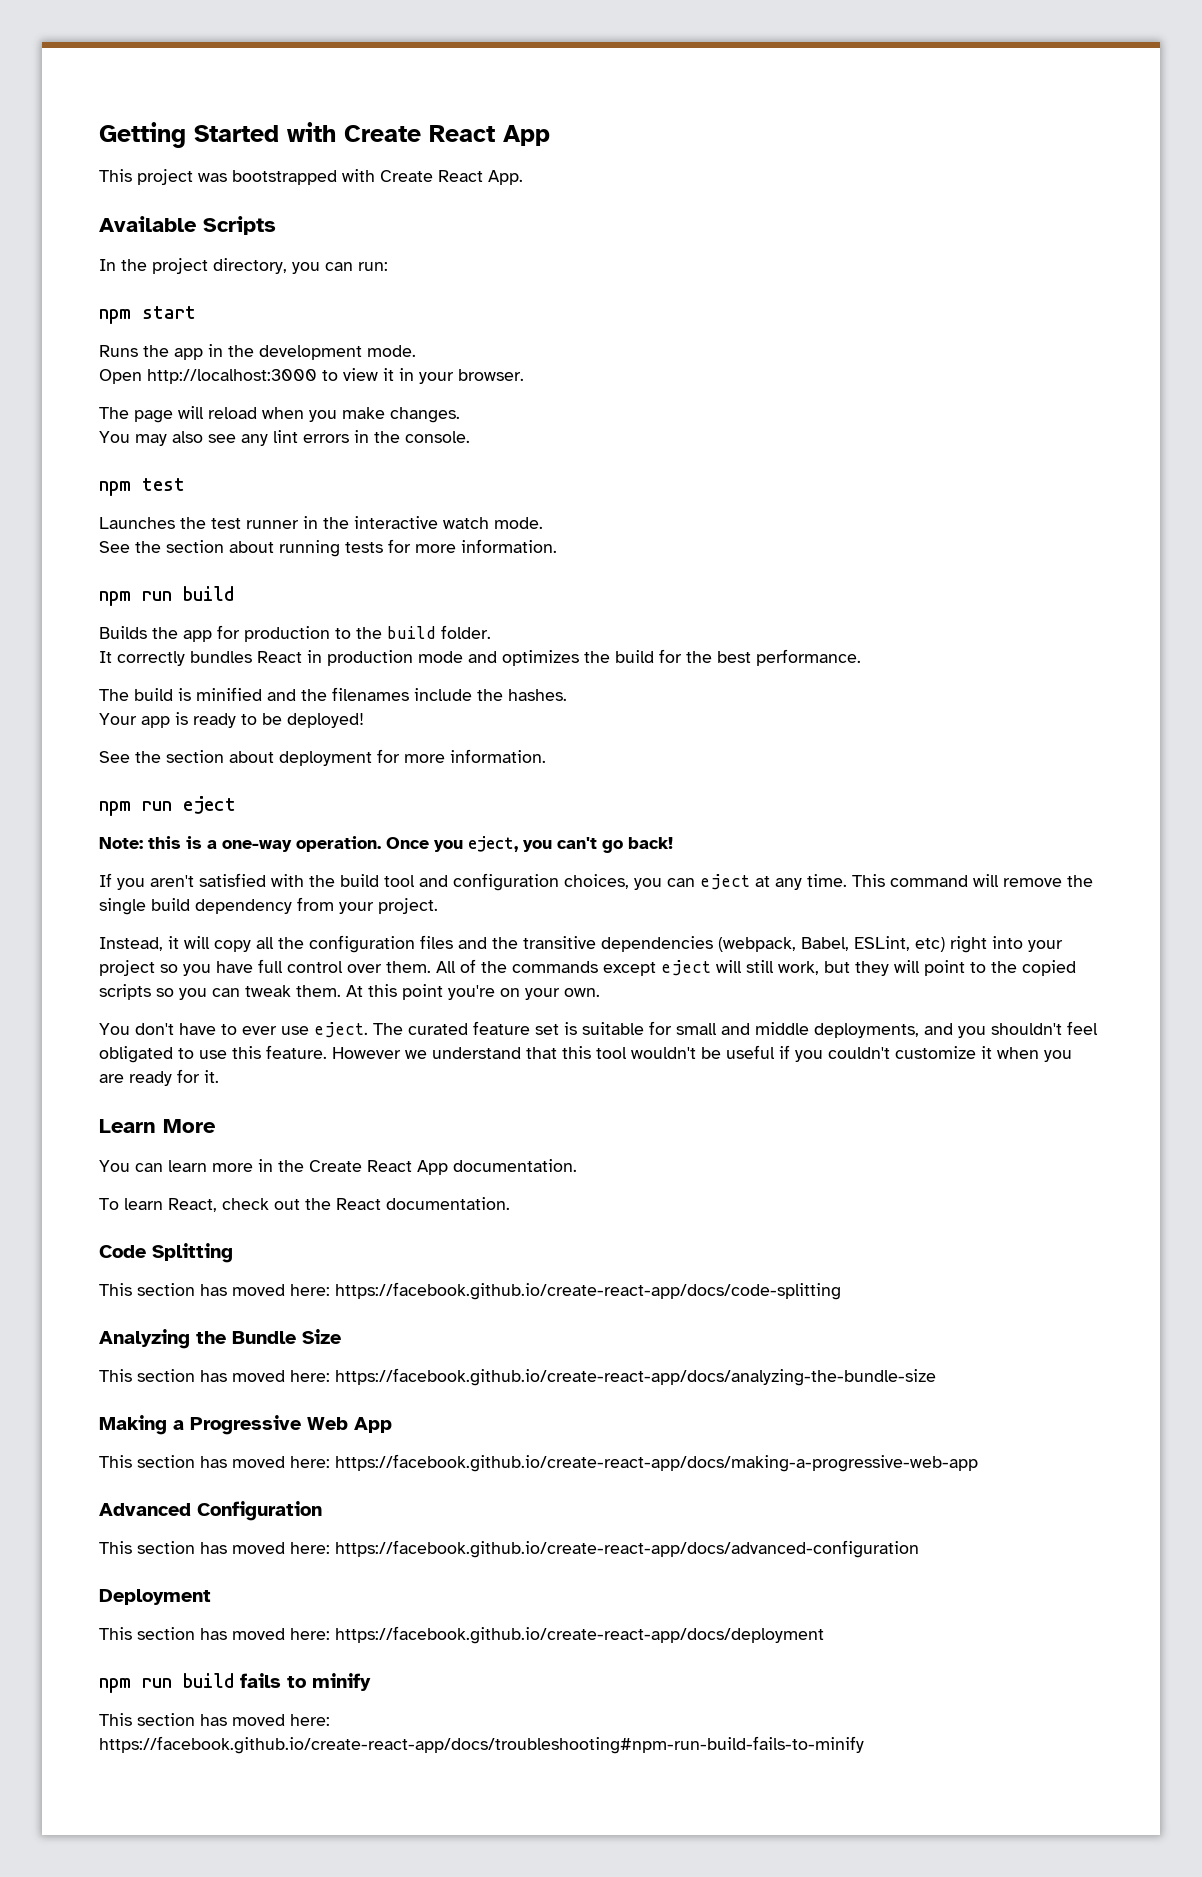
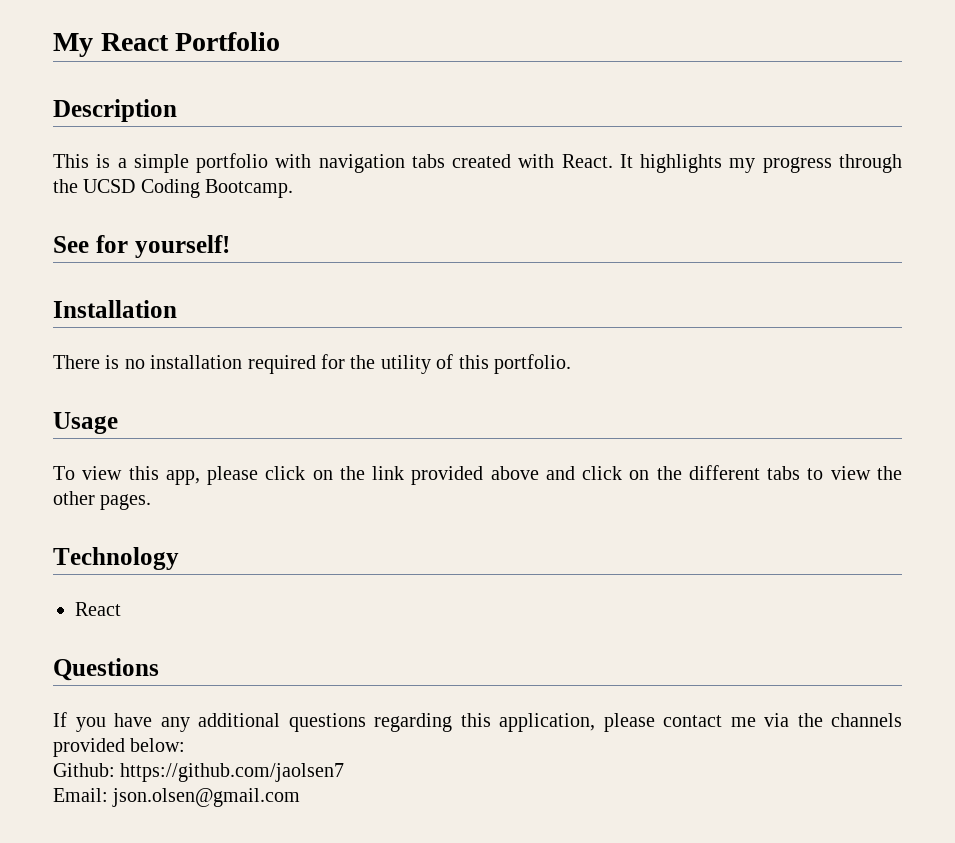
[99,122,550,148] [99,169,523,185] [99,216,276,235] [99,258,388,274] [99,306,196,324] [99,344,416,360] [99,368,524,384] [99,406,460,423] [99,430,470,446] [99,478,185,496] [99,516,543,529] [99,539,557,557] [99,586,234,606] [99,625,491,642] [99,649,861,666] [99,687,567,701] [99,712,364,728] [99,749,546,766] [99,796,236,816] [99,836,673,853] [99,873,1093,891] [99,897,438,915] [99,935,1063,953] [99,959,1076,976] [99,984,600,1000] [99,1021,1098,1038] [99,1045,1072,1063] [99,1069,219,1086] [99,1119,216,1133] [99,1159,577,1175] [99,1197,510,1212] [99,1243,233,1263] [99,1282,841,1300] [99,1329,341,1349] [99,1368,936,1386] [99,1415,392,1435] [99,1454,978,1472] [99,1501,322,1521] [99,1540,919,1558] [99,1589,211,1605] [99,1626,824,1644] [99,1673,371,1693] [99,1713,330,1726] [99,1736,864,1754] Getting Started with Create React App // This project was bootstrapped with Create React App. // Available Scripts // In the project directory, you can run: // npm start // Runs the app in the development mode. // Open http://localhost:3000 to view it in your browser. // The page will reload when you make changes. // You may also see any lint errors in the console. // npm test // Launches the test runner in the interactive watch mode. // See the section about running tests for more information. // npm run build // Builds the app for production to the build folder. // It correctly bundles React in production mode and optimizes the build for the best performance. // The build is minified and the filenames include the hashes. // Your app is ready to be deployed! // See the section about deployment for more information. // npm run eject // Note: this is a one-way operation. Once you eject, you can't go back! // If you aren't satisfied with the build tool and configuration choices, you can eject at any time. This command will remove the single build dependency from your project. // Instead, it will copy all the configuration files and the transitive dependencies (webpack, Babel, ESLint, etc) right into your project so you have full control over them. All of the commands except eject will still work, but they will point to the copied scripts so you can tweak them. At this point you're on your own. // You don't have to ever use eject. The curated feature set is suitable for small and middle deployments, and you shouldn't feel obligated to use this feature. However we understand that this tool wouldn't be useful if you couldn't customize it when you are ready for it. // Learn More // You can learn more in the Create React App documentation. // To learn React, check out the React documentation. // Code Splitting // This section has moved here: https://facebook.github.io/create-react-app/docs/code-splitting // Analyzing the Bundle Size // This section has moved here: https://facebook.github.io/create-react-app/docs/analyzing-the-bundle-size // Making a Progressive Web App // This section has moved here: https://facebook.github.io/create-react-app/docs/making-a-progressive-web-app // Advanced Configuration // This section has moved here: https://facebook.github.io/create-react-app/docs/advanced-configuration // Deployment // This section has moved here: https://facebook.github.io/create-react-app/docs/deployment // npm run build fails to minify // This section has moved here: https://facebook.github.io/create-react-app/docs/troubleshooting#npm-run-build-fails-to-minify -> [53,32,281,57] [53,99,177,122] [53,153,902,173] [53,179,294,198] [53,235,230,258] [53,300,177,318] [53,354,571,374] [53,412,118,434] [53,465,903,485] [53,491,152,510] [53,547,179,570] [75,602,121,616] [53,658,159,681] [53,712,902,732] [53,738,186,757] [53,763,345,782] [53,788,301,807] My React Portfolio // Description // This is a simple portfolio with navigation tabs created with React. It highlights my progress through the UCSD Coding Bootcamp. // See for yourself! // Installation // There is no installation required for the utility of this portfolio. // Usage // To view this app, please click on the link provided above and click on the different tabs to view the other pages. // Technology // React // Questions // If you have any additional questions regarding this application, please contact me via the channels provided below: // Github: https://github.com/jaolsen7 // Email: json.olsen@gmail.com

